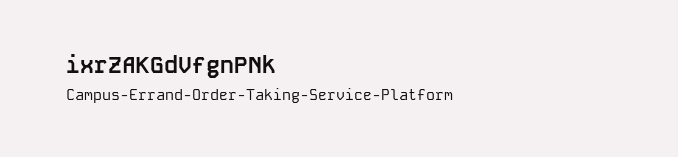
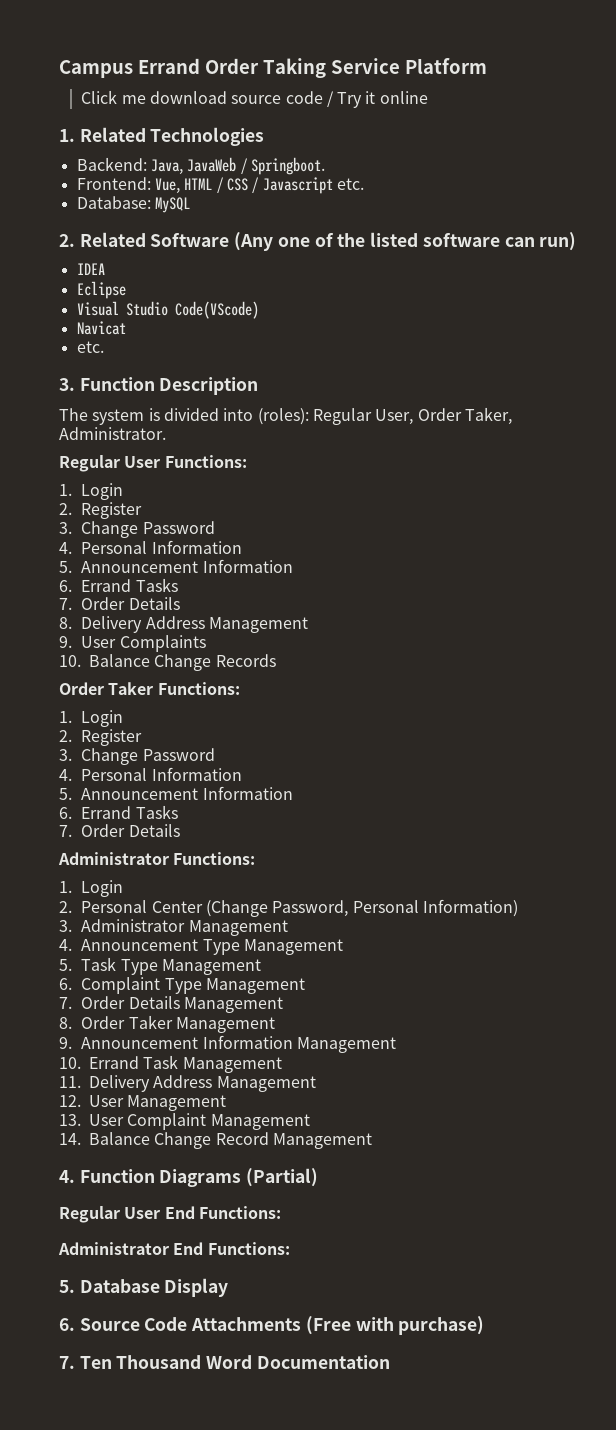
[66,54,276,78] [66,88,453,103] ixrZAKGdVfgnPNk // Campus-Errand-Order-Taking-Service-Platform -> [59,58,487,78] [81,90,428,108] [59,127,265,146] [76,157,325,175] [76,177,364,194] [76,196,190,213] [59,232,577,251] [76,263,105,275] [76,281,126,299] [76,301,259,319] [76,321,126,335] [76,341,104,353] [59,377,259,395] [59,407,512,425] [59,427,166,440] [59,455,247,472] [59,483,124,500] [59,502,143,519] [59,521,215,538] [59,540,242,554] [59,559,293,573] [59,578,178,592] [59,597,180,610] [59,616,308,633] [59,635,206,652] [59,654,276,671] [59,682,240,695] [59,710,124,727] [59,729,143,746] [59,748,215,765] [59,767,242,781] [59,786,293,800] [59,805,178,819] [59,824,180,837] [58,852,256,865] [59,880,124,897] [59,899,518,917] [59,919,288,936] [59,939,343,955] [59,957,261,975] [59,977,305,994] [59,996,283,1013] [59,1015,275,1033] [59,1035,396,1053] [59,1055,282,1073] [59,1075,316,1092] [59,1095,227,1111] [59,1113,310,1130] [59,1132,372,1149] [59,1168,319,1187] [59,1206,281,1223] [58,1242,290,1255] [59,1278,229,1297] [59,1316,485,1335] [59,1355,390,1369] Campus Errand Order Taking Service Platform // Click me download source code / Try it online // 1. Related Technologies // Backend: Java, JavaWeb / Springboot. // Frontend: Vue, HTML / CSS / Javascript etc. // Database: MySQL // 2. Related Software (Any one of the listed software can run) // IDEA // Eclipse // Visual Studio Code(VScode) // Navicat // etc. // 3. Function Description // The system is divided into (roles): Regular User, Order Taker, Administrator. // Regular User Functions: // 1. Login // 2. Register // 3. Change Password // 4. Personal Information // 5. Announcement Information // 6. Errand Tasks // 7. Order Details // 8. Delivery Address Management // 9. User Complaints // 10. Balance Change Records // Order Taker Functions: // 1. Login // 2. Register // 3. Change Password // 4. Personal Information // 5. Announcement Information // 6. Errand Tasks // 7. Order Details // Administrator Functions: // 1. Login // 2. Personal Center (Change Password, Personal Information) // 3. Administrator Management // 4. Announcement Type Management // 5. Task Type Management // 6. Complaint Type Management // 7. Order Details Management // 8. Order Taker Management // 9. Announcement Information Management // 10. Errand Task Management // 11. Delivery Address Management // 12. User Management // 13. User Complaint Management // 14. Balance Change Record Management // 4. Function Diagrams (Partial) // Regular User End Functions: // Administrator End Functions: // 5. Database Display // 6. Source Code Attachments (Free with purchase) // 7. Ten Thousand Word Documentation

